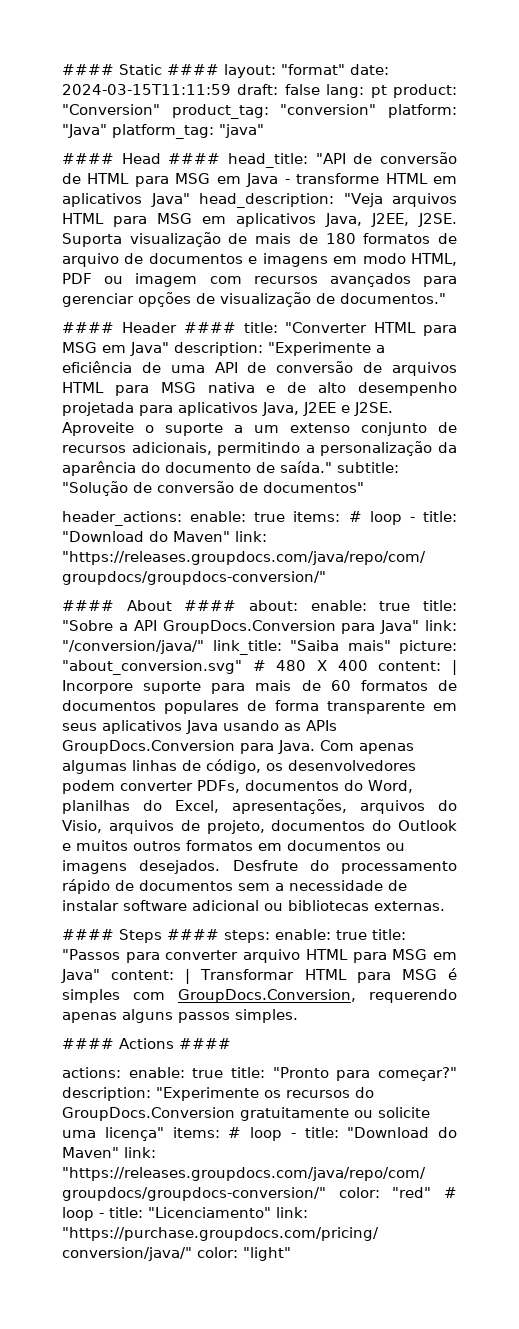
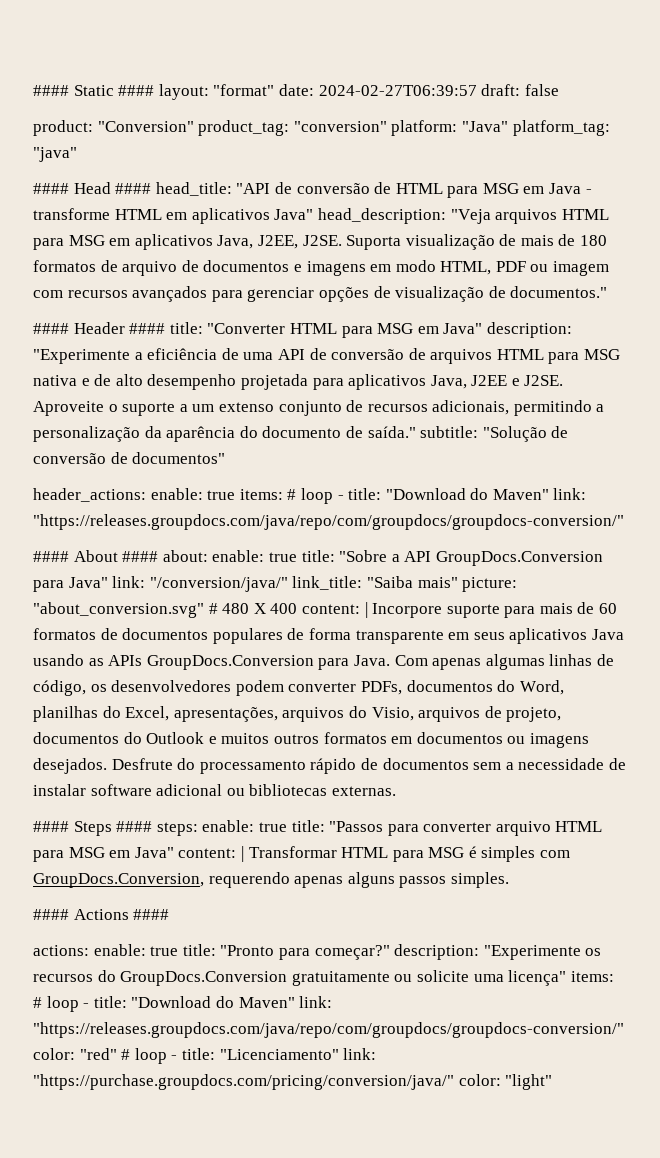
[62,84,231,95] 2024-03-15T11:11:59 -> [318,85,477,96] 2024-02-27T06:39:57
[326,84,387,98] lang: pt -> (559, 90) //

